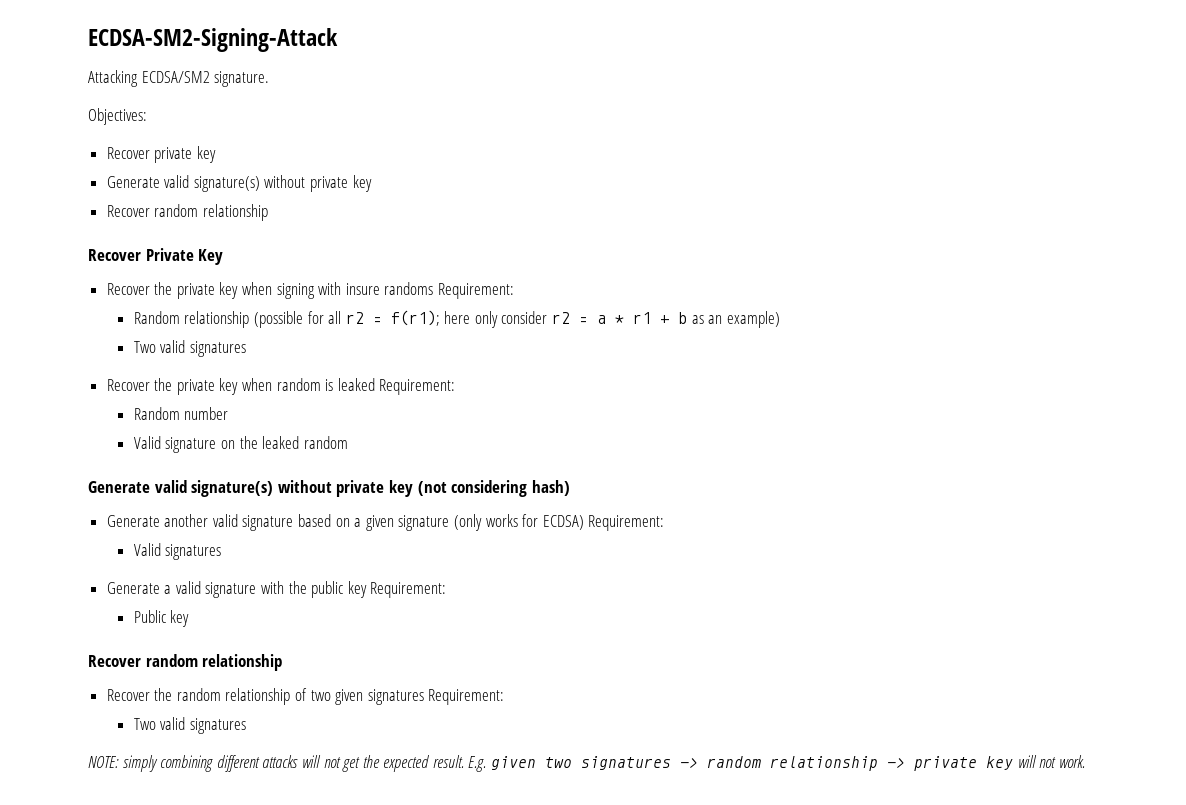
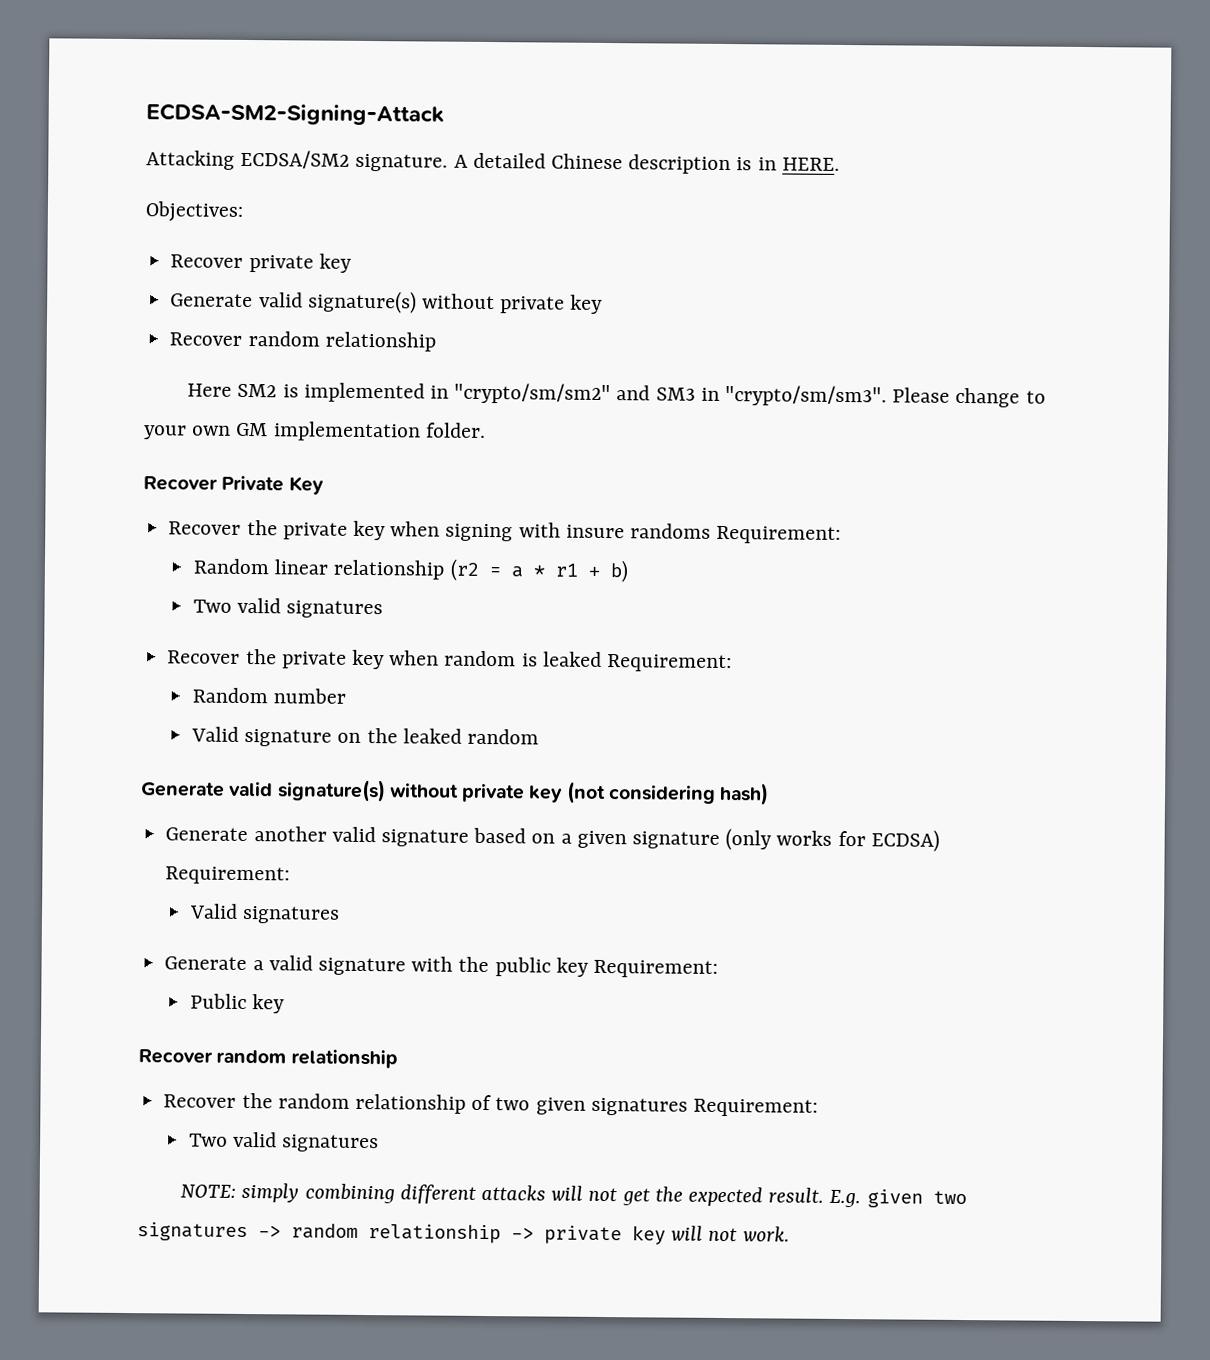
(270, 79) none -> [453,152,840,175] A detailed Chinese description is in HERE.
(268, 212) none -> [187,382,1046,408] [144,421,486,442] // Here SM2 is implemented in "crypto/sm/sm2" and SM3 in "crypto/sm/sm3". Please change to your own GM implementation folder.
[184,310,571,328] relationship (possible for all r2 = f(r1); here only consider r2 -> [274,558,480,581] linear relationship (r2
[678,311,780,328] b as an example) -> [609,560,629,583] b)

